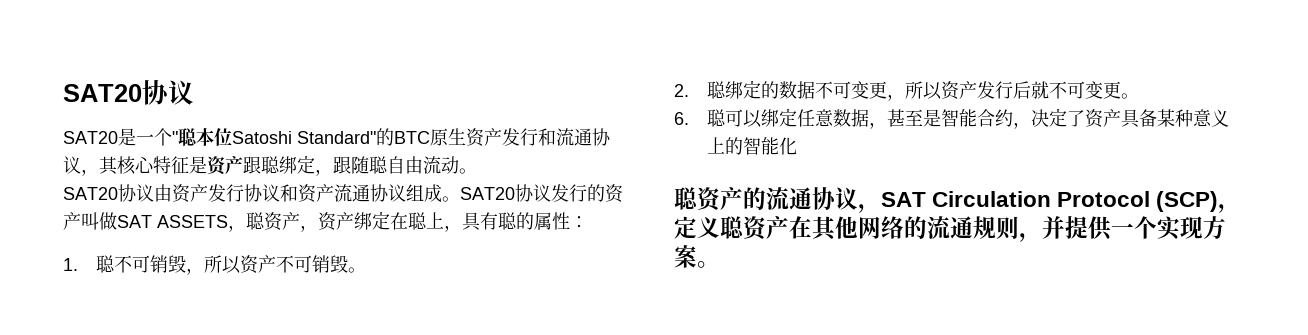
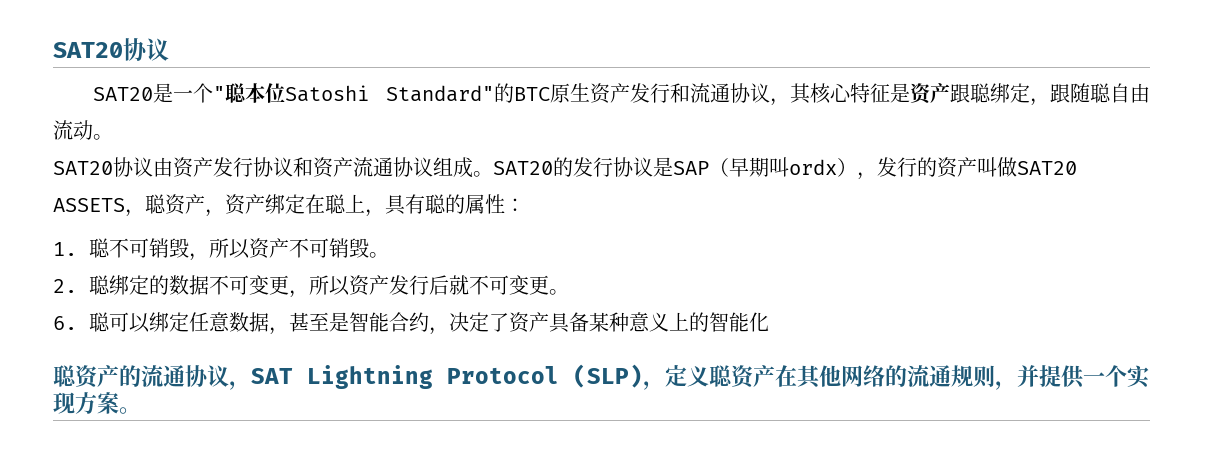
[515,184,551,202] 协议 -> [553,157,877,180] 的发行协议是SAP（早期叫ordx），
[117,215,152,228] SAT -> [1017,161,1077,175] SAT20
[932,191,1219,212] Circulation Protocol (SCP) -> [307,364,643,389] Lightning Protocol (SLP)

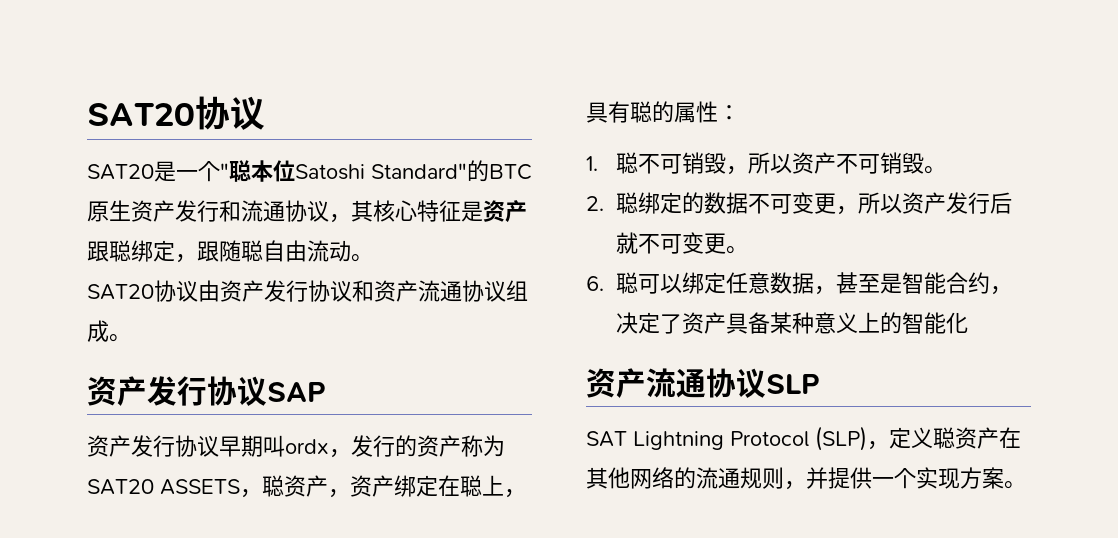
[493,157,673,177] SAT20的发行协议是 -> [87,376,267,406] // 资产发行协议
[709,158,729,177] （ -> [87,435,219,457] // 资产发行协议
[837,158,857,177] ） -> (329, 446) none
[977,157,1017,177] 叫做 -> [461,435,505,457] 称为
[53,365,251,390] 聪资产的流通协议， -> [586,368,820,398] 资产流通协议SLP //

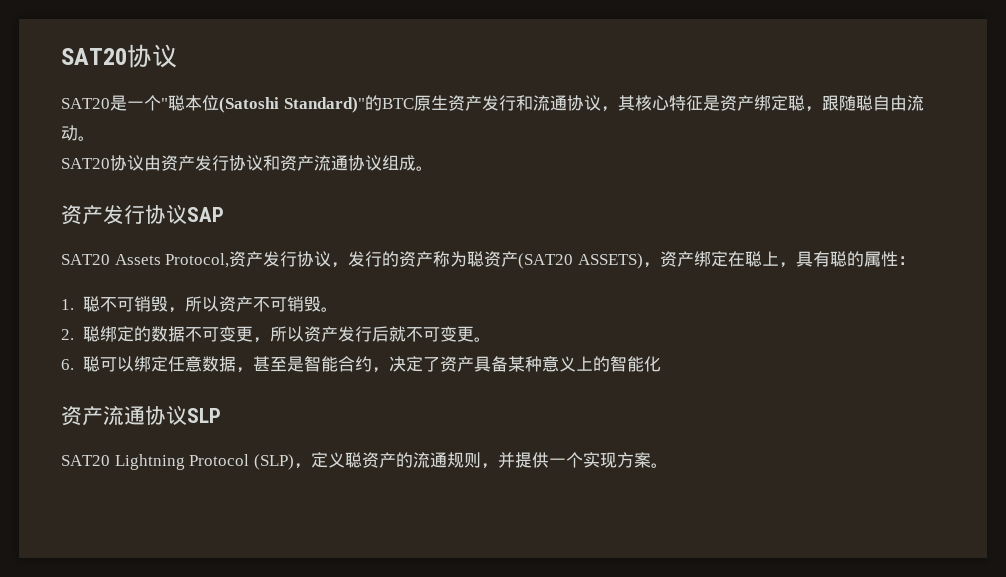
[295,163,467,180] Satoshi Standard" -> [219,97,365,113] (Satoshi Standard)"
[87,240,175,262] 跟聪绑定 -> [753,95,805,111] 绑定聪
[87,435,329,457] 资产发行协议早期叫ordx -> [61,251,332,268] SAT20 Assets Protocol,资产发行协议
[87,475,328,498] SAT20 ASSETS，聪资产 -> [467,251,643,269] 聪资产(SAT20 ASSETS)
[586,431,627,447] SAT -> [61,455,110,466] SAT20
[999,427,1021,448] [586,467,674,489] 在其他网络 -> (396, 460) none

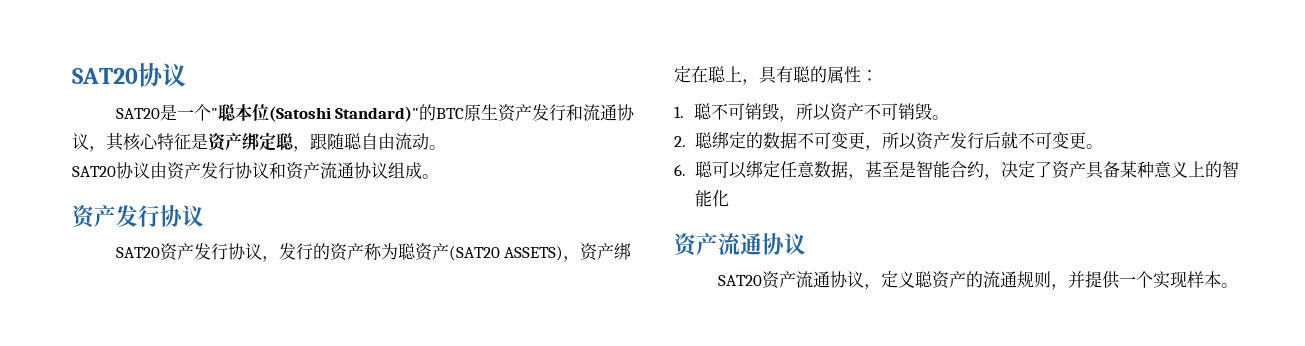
[187,207,224,222] [61,253,230,268] SAP // SAT20 Assets Protocol, -> [115,247,160,258] // SAT20
[187,408,221,423] [61,454,294,470] SLP // SAT20 Lightning Protocol (SLP) -> [717,271,864,289] // SAT20资产流通协议
[616,452,651,468] 方案 -> [1186,271,1221,288] 样本

